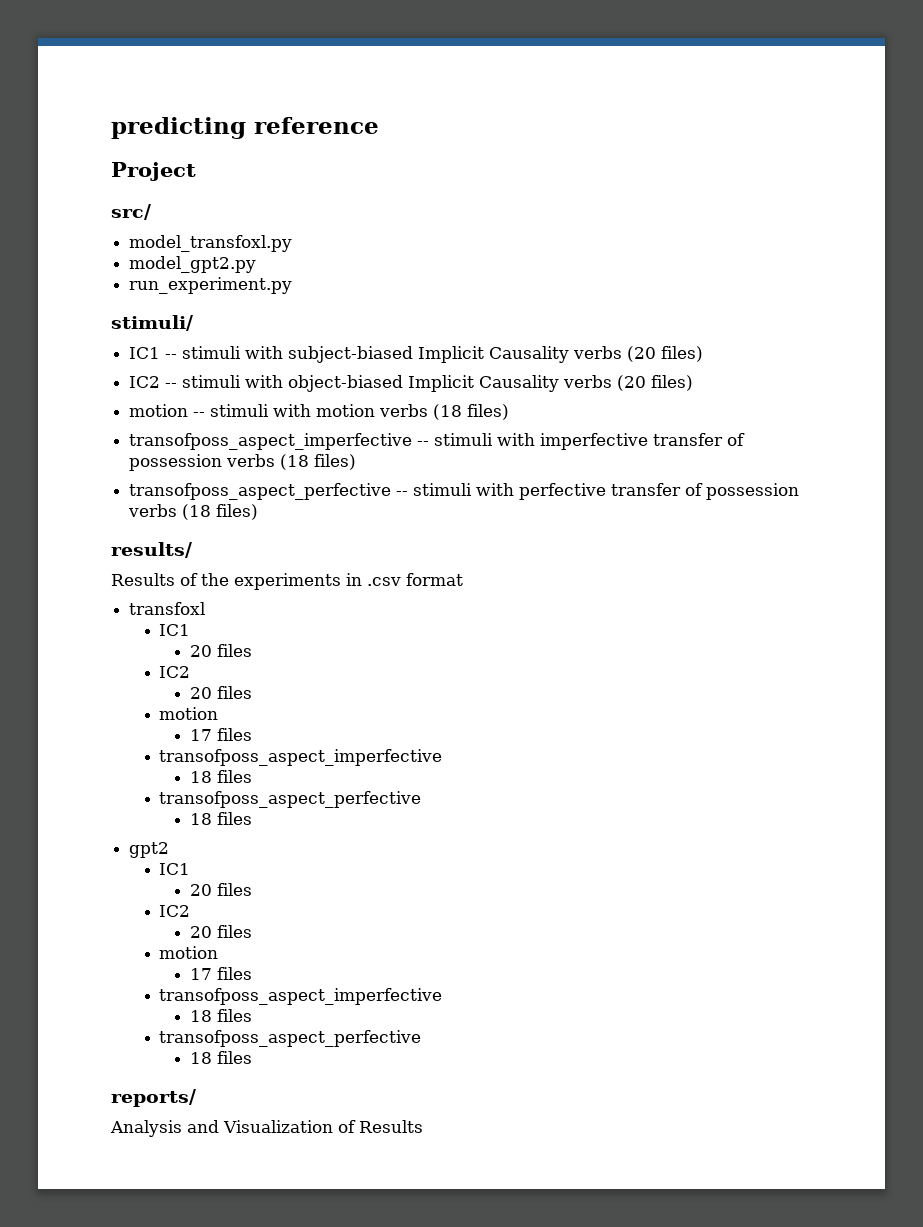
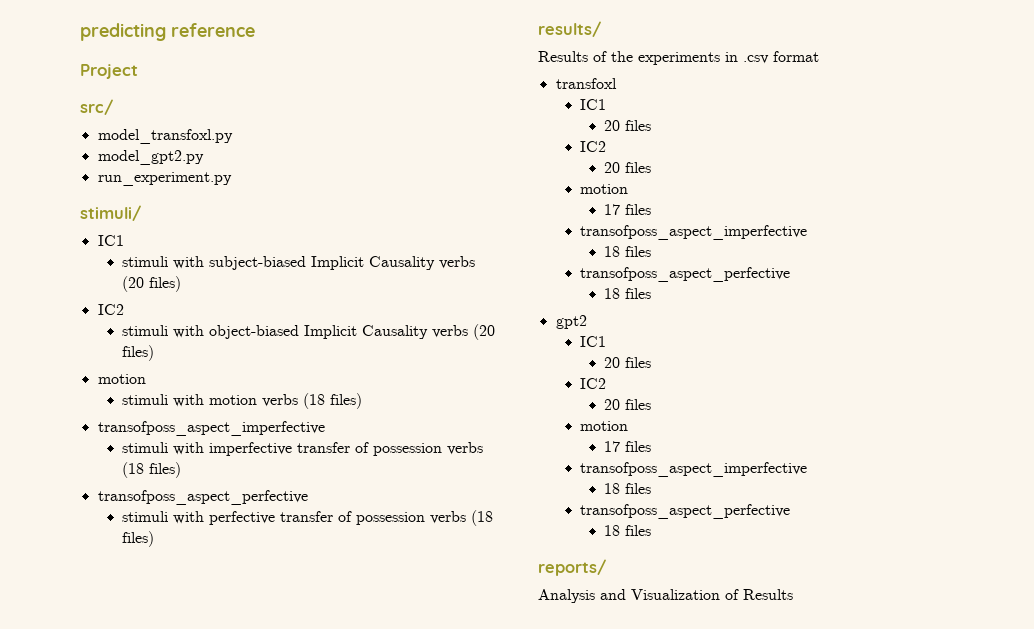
[165,354,178,359] -- -> (124, 240) //
[165,383,178,388] -- -> (124, 309) //
[193,412,206,417] -- -> (146, 379) //
[417,441,430,446] -- -> (325, 428) //
[396,491,409,496] -- -> (308, 497) //

